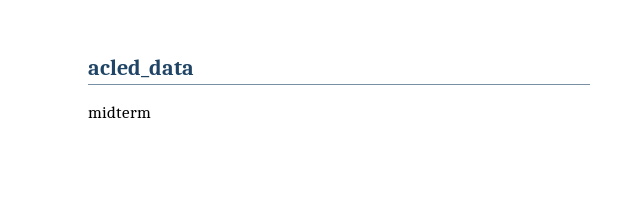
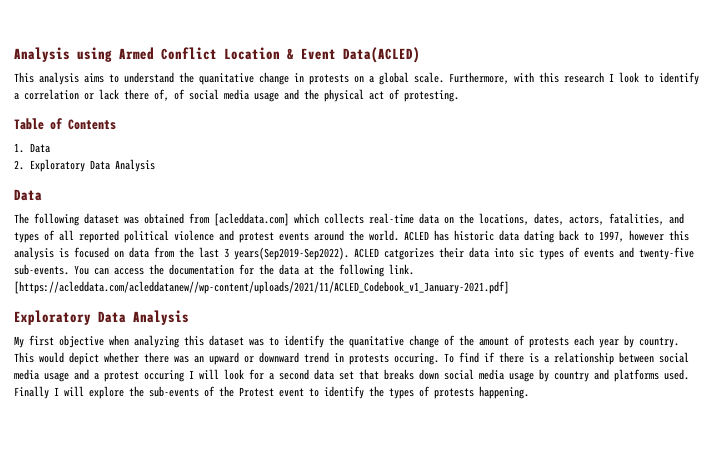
[88,59,194,78] [88,106,151,118] acled_data // midterm -> [14,47,420,63] [14,72,699,85] [14,89,459,102] [14,118,116,130] [14,143,50,153] [14,159,155,172] [14,189,42,201] [14,213,684,226] [14,230,689,243] [14,247,694,260] [14,264,414,277] [14,281,509,294] [14,310,189,325] [14,335,679,348] [14,352,689,365] [14,369,689,382] [14,386,529,399] Analysis using Armed Conflict Location & Event Data(ACLED) // This analysis aims to understand the quanitative change in protests on a global scale. Furthermore, with this research I look to identify a correlation or lack there of, of social media usage and the physical act of protesting. // Table of Contents // 1. Data // 2. Exploratory Data Analysis // Data // The following dataset was obtained from [acleddata.com] which collects real-time data on the locations, dates, actors, fatalities, and types of all reported political violence and protest events around the world. ACLED has historic data dating back to 1997, however this analysis is focused on data from the last 3 years(Sep2019-Sep2022). ACLED catgorizes their data into sic types of events and twenty-five sub-events. You can access the documentation for the data at the following link. [https://acleddata.com/acleddatanew//wp-content/uploads/2021/11/ACLED_Codebook_v1_January-2021.pdf] // Exploratory Data Analysis // My first objective when analyzing this dataset was to identify the quanitative change of the amount of protests each year by country. This would depict whether there was an upward or downward trend in protests occuring. To find if there is a relationship between social media usage and a protest occuring I will look for a second data set that breaks down social media usage by country and platforms used. Finally I will explore the sub-events of the Protest event to identify the types of protests happening.

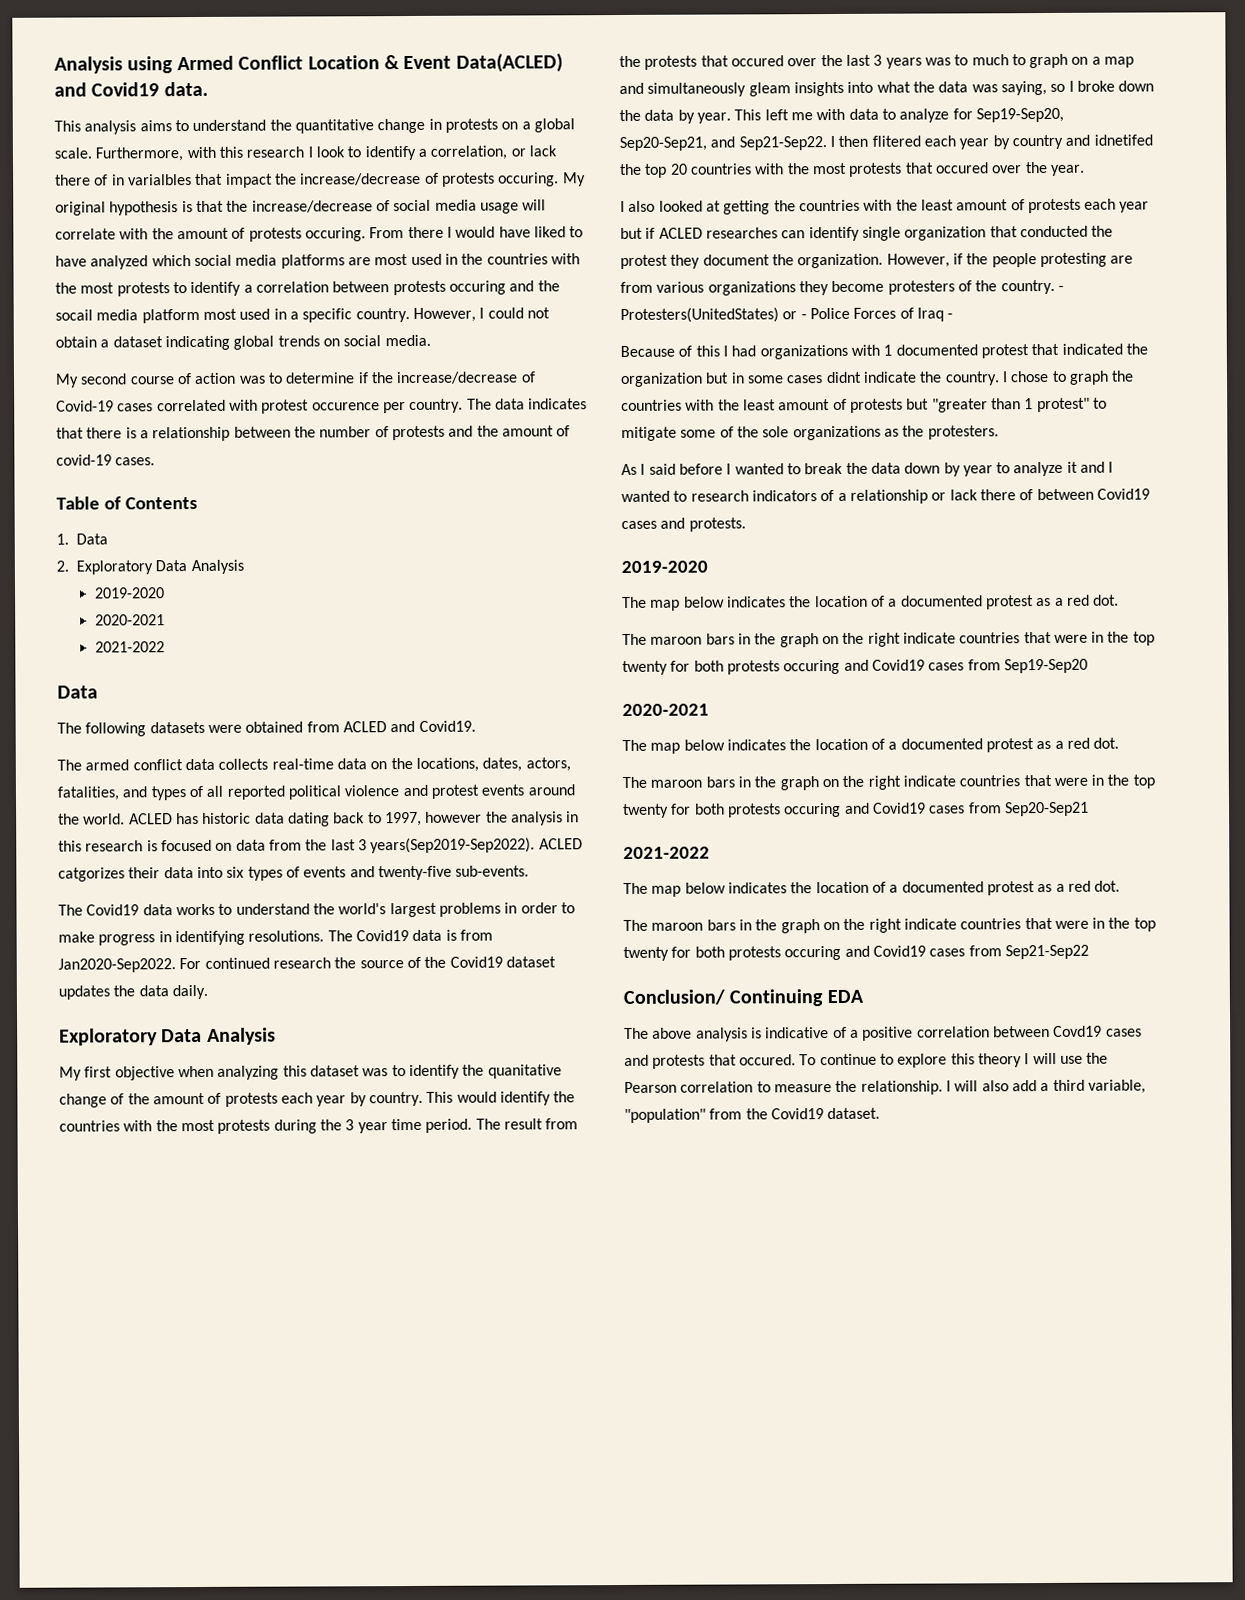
(420, 55) none -> [54,81,208,97] and Covid19 data.
[199,73,254,85] quanitative -> [294,119,374,134] quantitative
[24,89,459,102] correlation or lack there of, of social media usage and the physical act of protesting. -> [430,145,557,160] [55,172,586,188] [55,199,547,216] [55,226,584,242] [55,253,580,270] [55,280,560,297] [55,307,550,324] [55,334,431,351] [55,371,536,388] [56,398,588,414] [56,425,571,442] [56,454,156,466] correlation, or lack there of in varialbles that impact the increase/decrease of protests occuring. My original hypothesis is that the increase/decrease of social media usage will correlate with the amount of protests occuring. From there I would have liked to have analyzed which social media platforms are most used in the countries with the most protests to identify a correlation between protests occuring and the socail media platform most used in a specific country. However, I could not obtain a dataset indicating global trends on social media. // My second course of action was to determine if the increase/decrease of Covid-19 cases correlated with protest occurence per country. The data indicates that there is a relationship between the number of protests and the amount of covid-19 cases.
(155, 165) none -> [93,587,165,599] [94,614,165,626] [94,641,165,653] // 2019-2020 // 2020-2021 // 2021-2022
[84,213,319,226] dataset was obtained from [acleddata.com] which -> [149,720,476,734] [57,758,215,771] datasets were obtained from ACLED and Covid19. // The armed conflict data
[669,230,689,241] [14,247,54,260] this analysis -> [485,811,580,826] [58,840,144,852] the analysis in this research
[519,248,534,258] sic -> [226,866,245,878] six
[74,264,414,277] [14,281,509,294] You can access the documentation for the data at the following link. [https://acleddata.com/acleddatanew//wp-content/uploads/2021/11/ACLED_Codebook_v1_January-2021.pdf] -> [58,902,575,918] [58,929,493,946] [58,956,556,973] [58,984,208,1000] // The Covid19 data works to understand the world's largest problems in order to make progress in identifying resolutions. The Covid19 data is from Jan2020-Sep2022. For continued research the source of the Covid19 dataset updates the data daily.
[69,352,689,365] [14,369,689,382] [14,386,529,399] depict whether there was an upward or downward trend in protests occuring. To find if there is a relationship between social media usage and a protest occuring I will look for a second data set that breaks down social media usage by country and platforms used. Finally I will explore the sub-events of the Protest event to identify the types of protests happening. -> [499,1091,576,1106] [59,1118,579,1134] [619,53,1135,70] [619,80,1155,97] [619,107,1064,124] [619,134,1153,152] [620,161,1085,178] [620,198,1150,215] [620,225,1114,242] [620,252,1134,270] [620,279,1064,296] [620,307,954,324] [620,343,1148,360] [620,370,1135,388] [621,397,1107,413] [621,425,999,442] [621,461,1114,477] [621,488,1150,504] [621,517,746,532] [621,560,708,574] [622,594,1120,611] [622,631,1155,648] [622,658,1088,675] [622,703,709,716] [622,737,1120,754] [622,774,1155,791] [623,801,1089,818] [623,846,710,859] [623,880,1121,897] [623,917,1156,934] [623,944,1089,961] [623,989,864,1007] [624,1025,1142,1042] [624,1052,1109,1069] [624,1079,1146,1095] [624,1107,881,1123] identify the countries with the most protests during the 3 year time period. The result from the protests that occured over the last 3 years was to much to graph on a map and simultaneously gleam insights into what the data was saying, so I broke down the data by year. This left me with data to analyze for Sep19-Sep20, Sep20-Sep21, and Sep21-Sep22. I then flitered each year by country and idnetifed the top 20 countries with the most protests that occured over the year. // I also looked at getting the countries with the least amount of protests each year but if ACLED researches can identify single organization that conducted the protest they document the organization. However, if the people protesting are from various organizations they become protesters of the country. - Protesters(UnitedStates) or - Police Forces of Iraq - // Because of this I had organizations with 1 documented protest that indicated the organization but in some cases didnt indicate the country. I chose to graph the countries with the least amount of protests but "greater than 1 protest" to mitigate some of the sole organizations as the protesters. // As I said before I wanted to break the data down by year to analyze it and I wanted to research indicators of a relationship or lack there of between Covid19 cases and protests. // 2019-2020 // The map below indicates the location of a documented protest as a red dot. // The maroon bars in the graph on the right indicate countries that were in the top twenty for both protests occuring and Covid19 cases from Sep19-Sep20 // 2020-2021 // The map below indicates the location of a documented protest as a red dot. // The maroon bars in the graph on the right indicate countries that were in the top twenty for both protests occuring and Covid19 cases from Sep20-Sep21 // 2021-2022 // The map below indicates the location of a documented protest as a red dot. // The maroon bars in the graph on the right indicate countries that were in the top twenty for both protests occuring and Covid19 cases from Sep21-Sep22 // Conclusion/ Continuing EDA // The above analysis is indicative of a positive correlation between Covd19 cases and protests that occured. To continue to explore this theory I will use the Pearson correlation to measure the relationship. I will also add a third variable, "population" from the Covid19 dataset.

